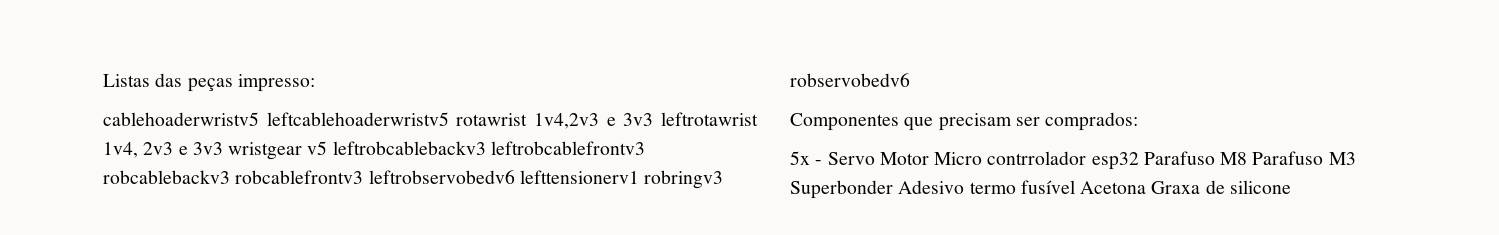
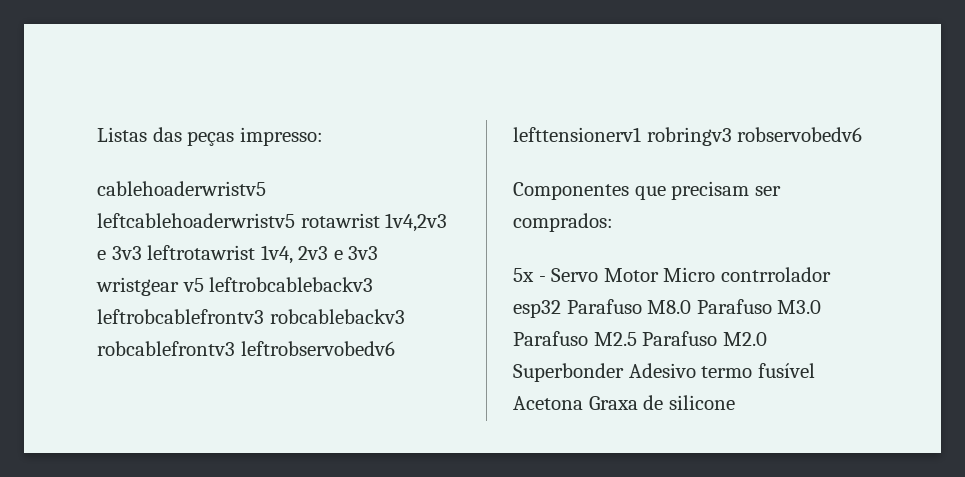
[1220,151,1356,165] M8 Parafuso M3 -> [647,299,822,314] [513,331,767,346] M8.0 Parafuso M3.0 Parafuso M2.5 Parafuso M2.0

